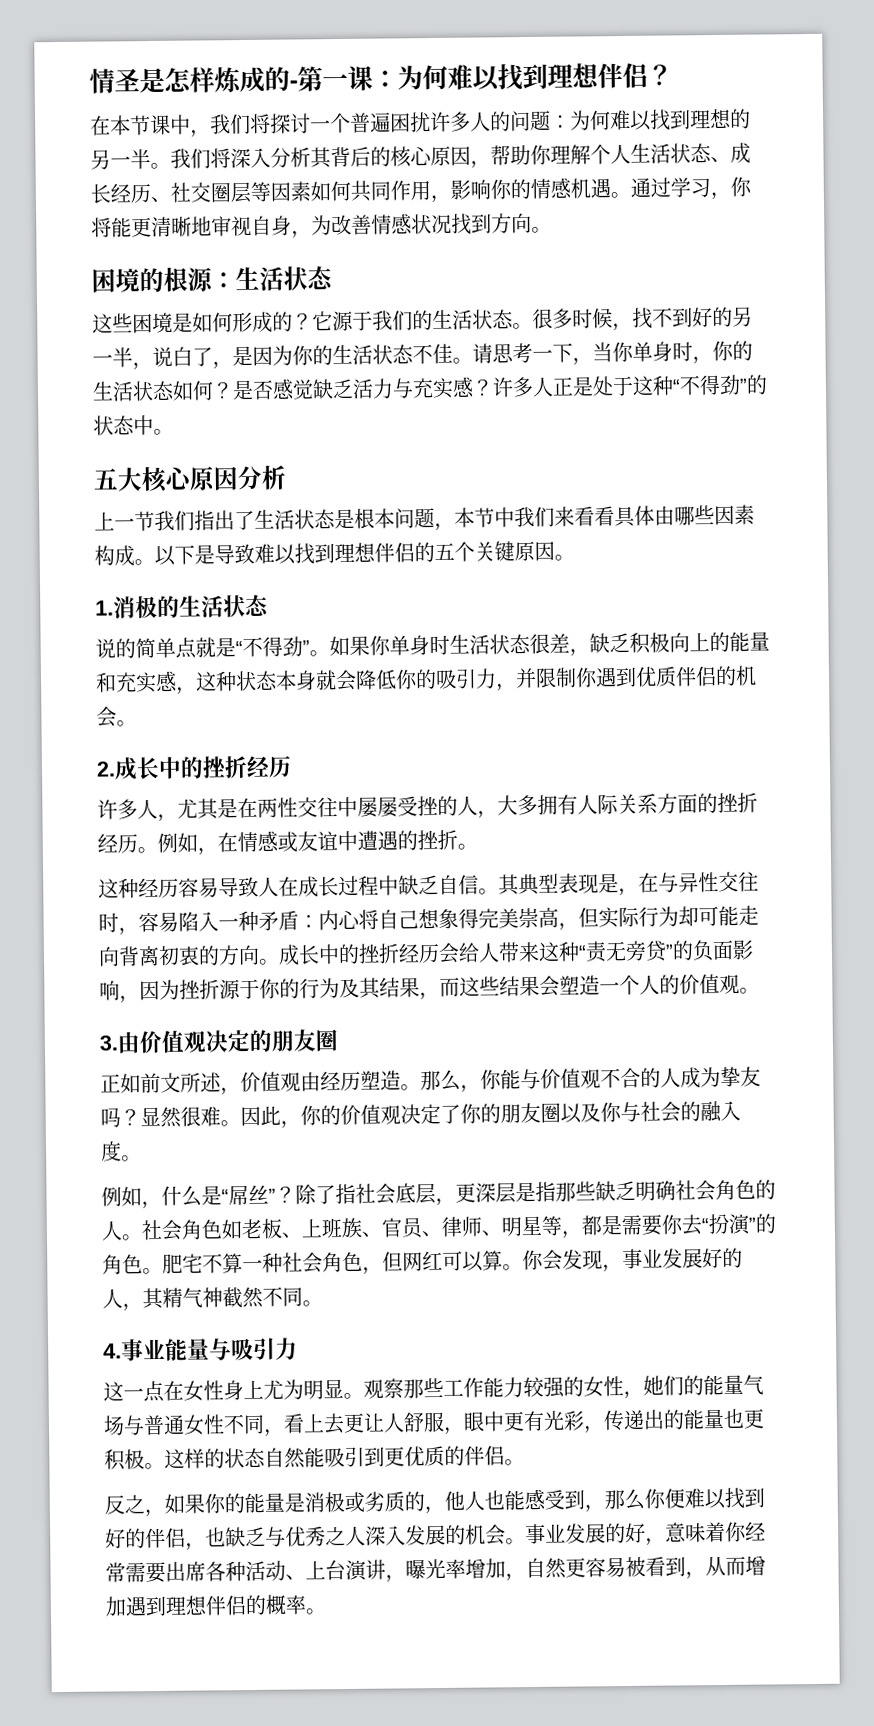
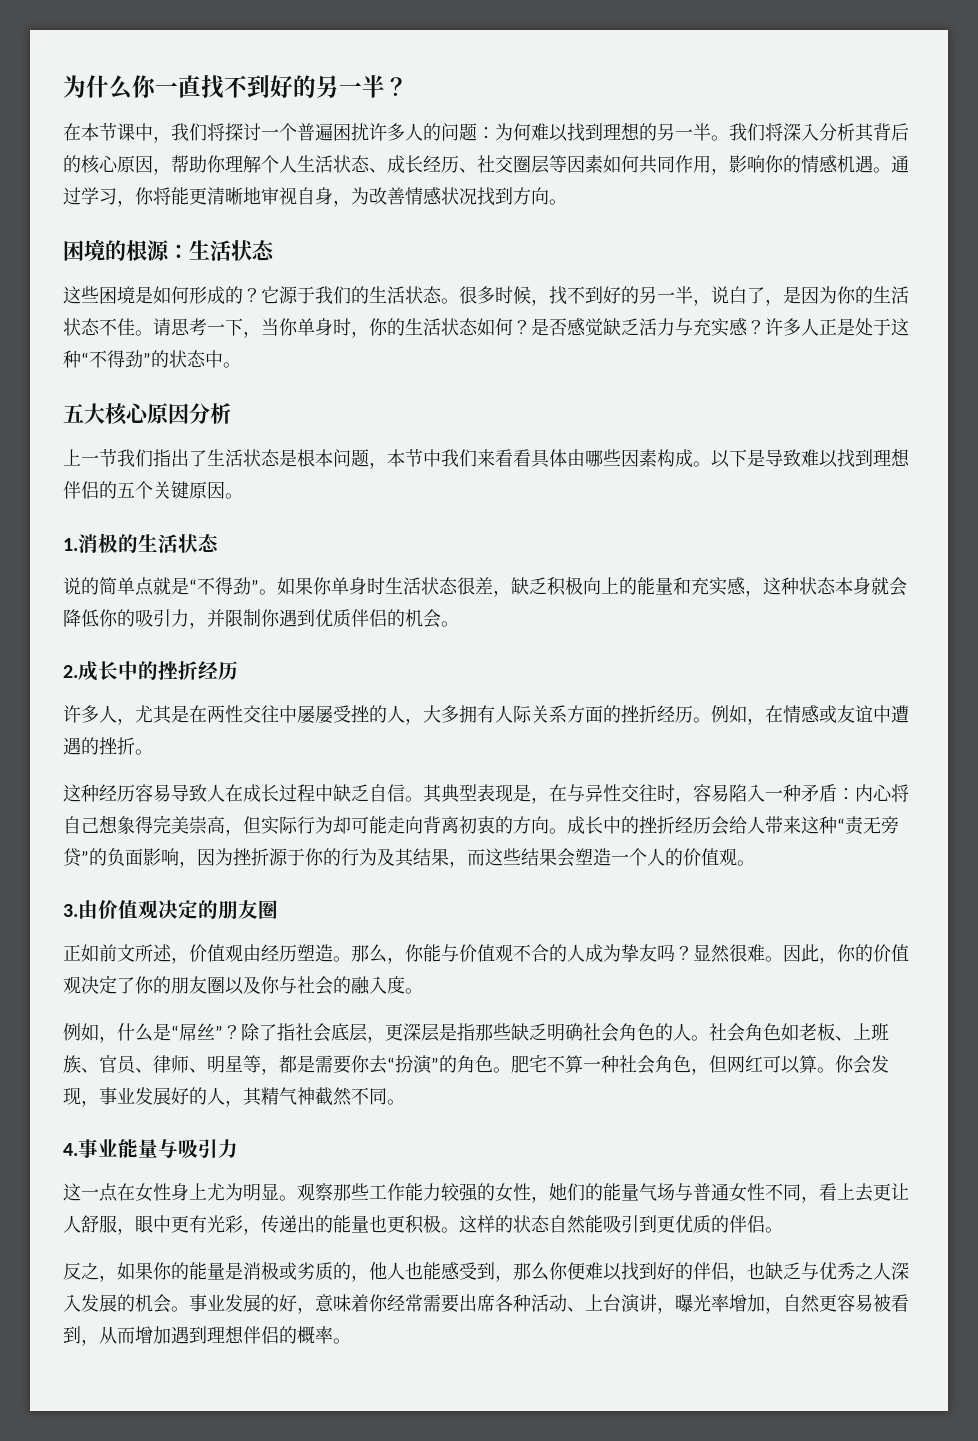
[89,62,648,94] 情圣是怎样炼成的-第一课：为何难以找到理想伴侣 -> [63,75,385,100] 为什么你一直找不到好的另一半

